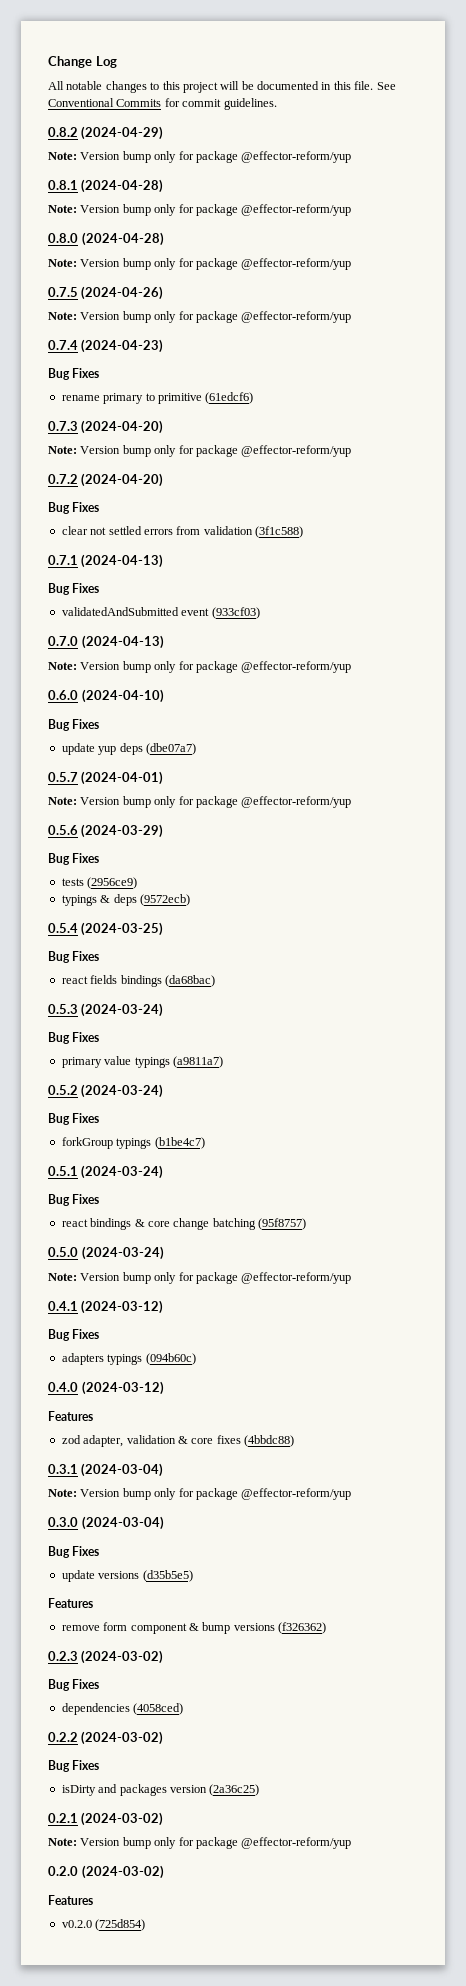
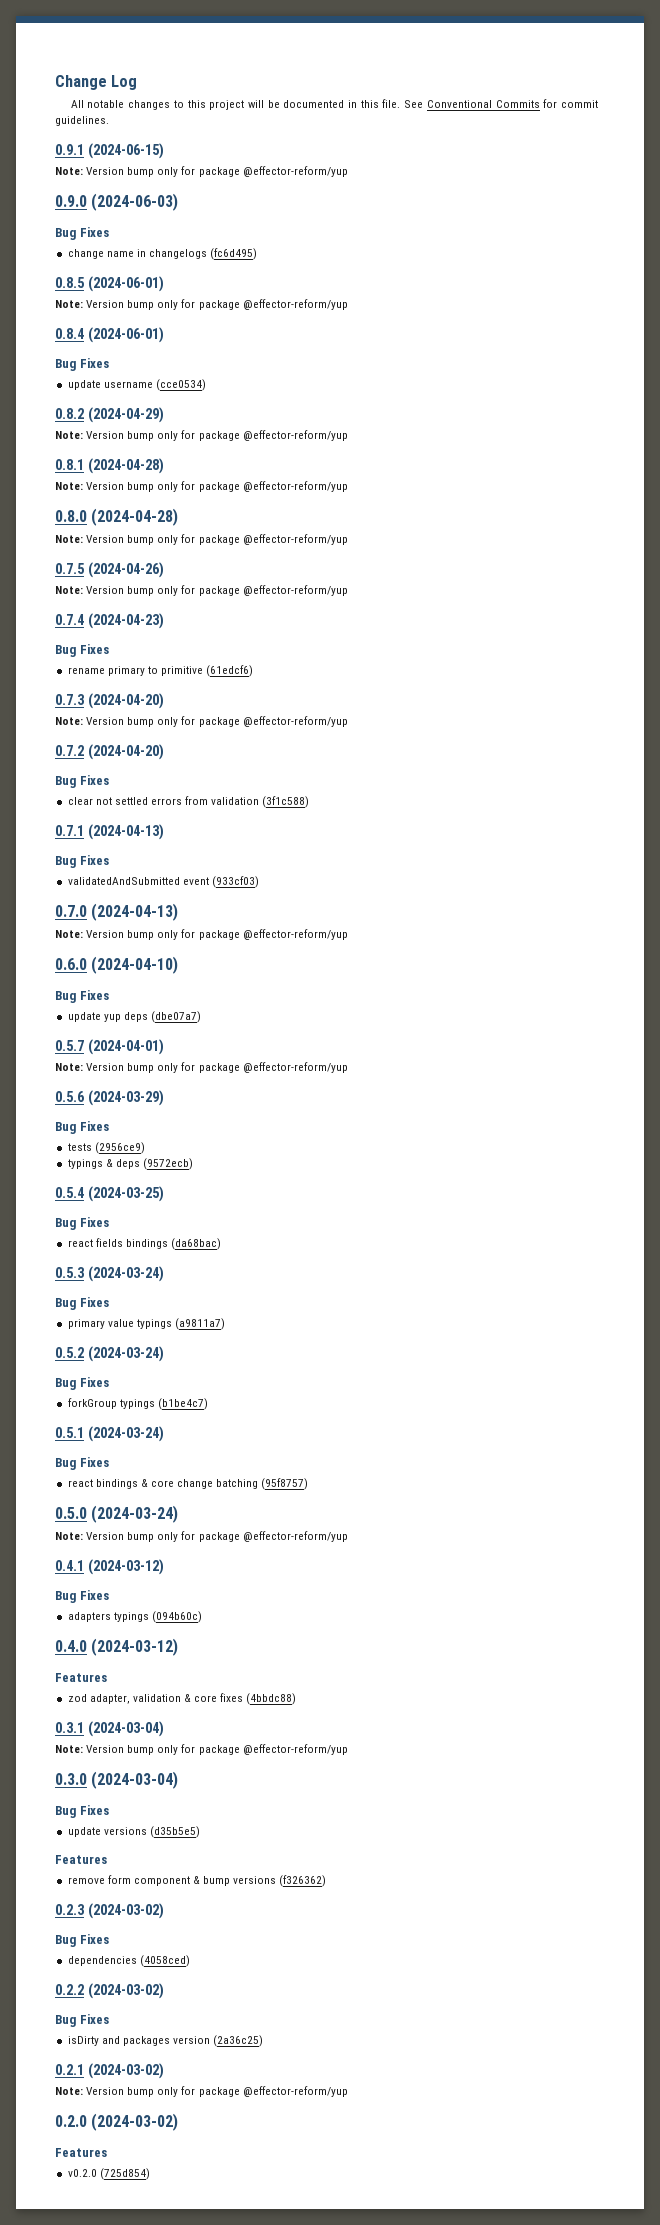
(277, 104) none -> [55,143,164,159] [55,166,348,177] [55,193,179,211] [55,227,109,240] [67,248,258,260] [55,276,164,292] [55,299,348,310] [55,327,164,343] [55,358,109,371] [67,379,206,391] // 0.9.1 (2024-06-15) // Note: Version bump only for package @effector-reform/yup // 0.9.0 (2024-06-03) // Bug Fixes // change name in changelogs (fc6d495) // 0.8.5 (2024-06-01) // Note: Version bump only for package @effector-reform/yup // 0.8.4 (2024-06-01) // Bug Fixes // update username (cce0534)

